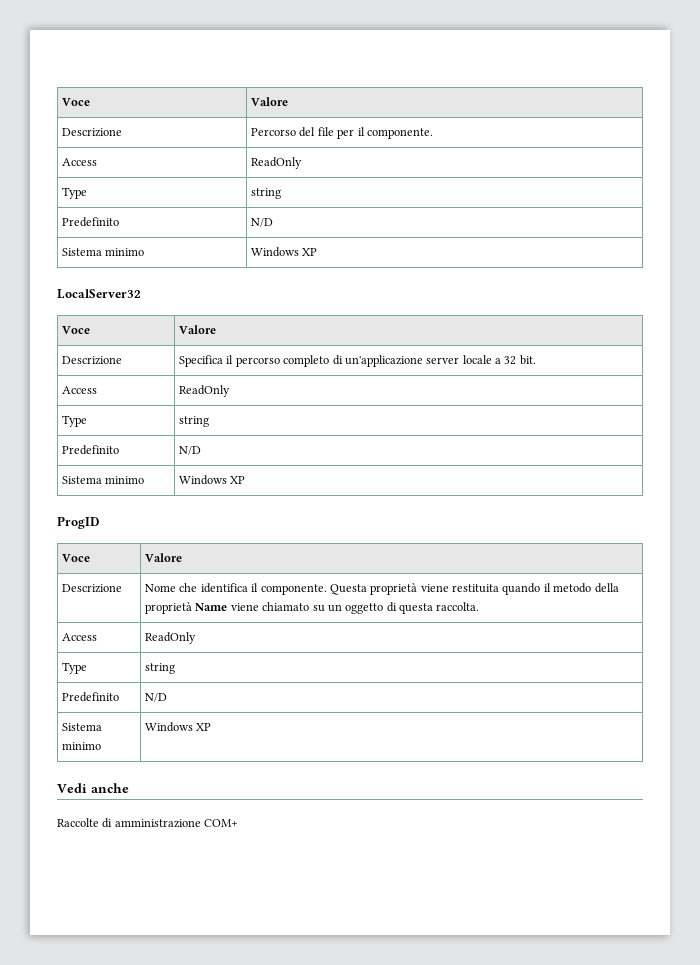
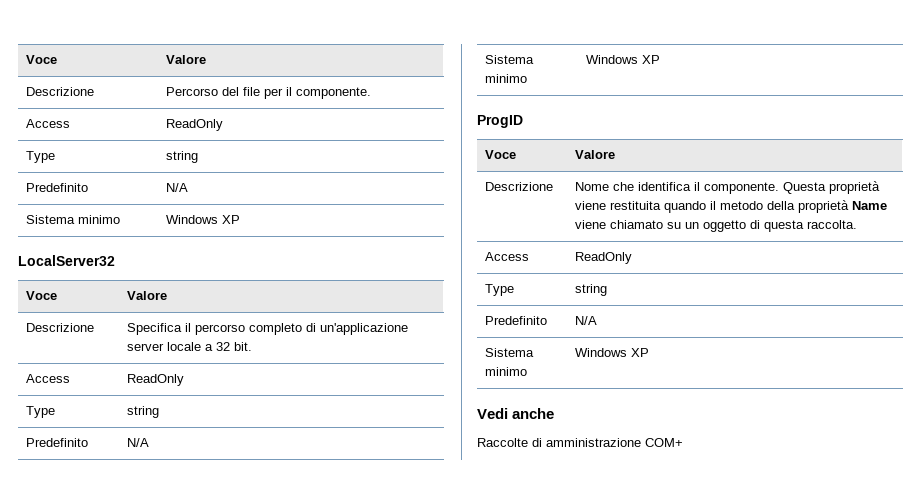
[251,218,274,227] N/D -> [165,183,188,192] N/A
[179,446,202,455] N/D -> [126,438,149,447] N/A
[145,693,168,702] N/D -> [574,316,597,325] N/A

